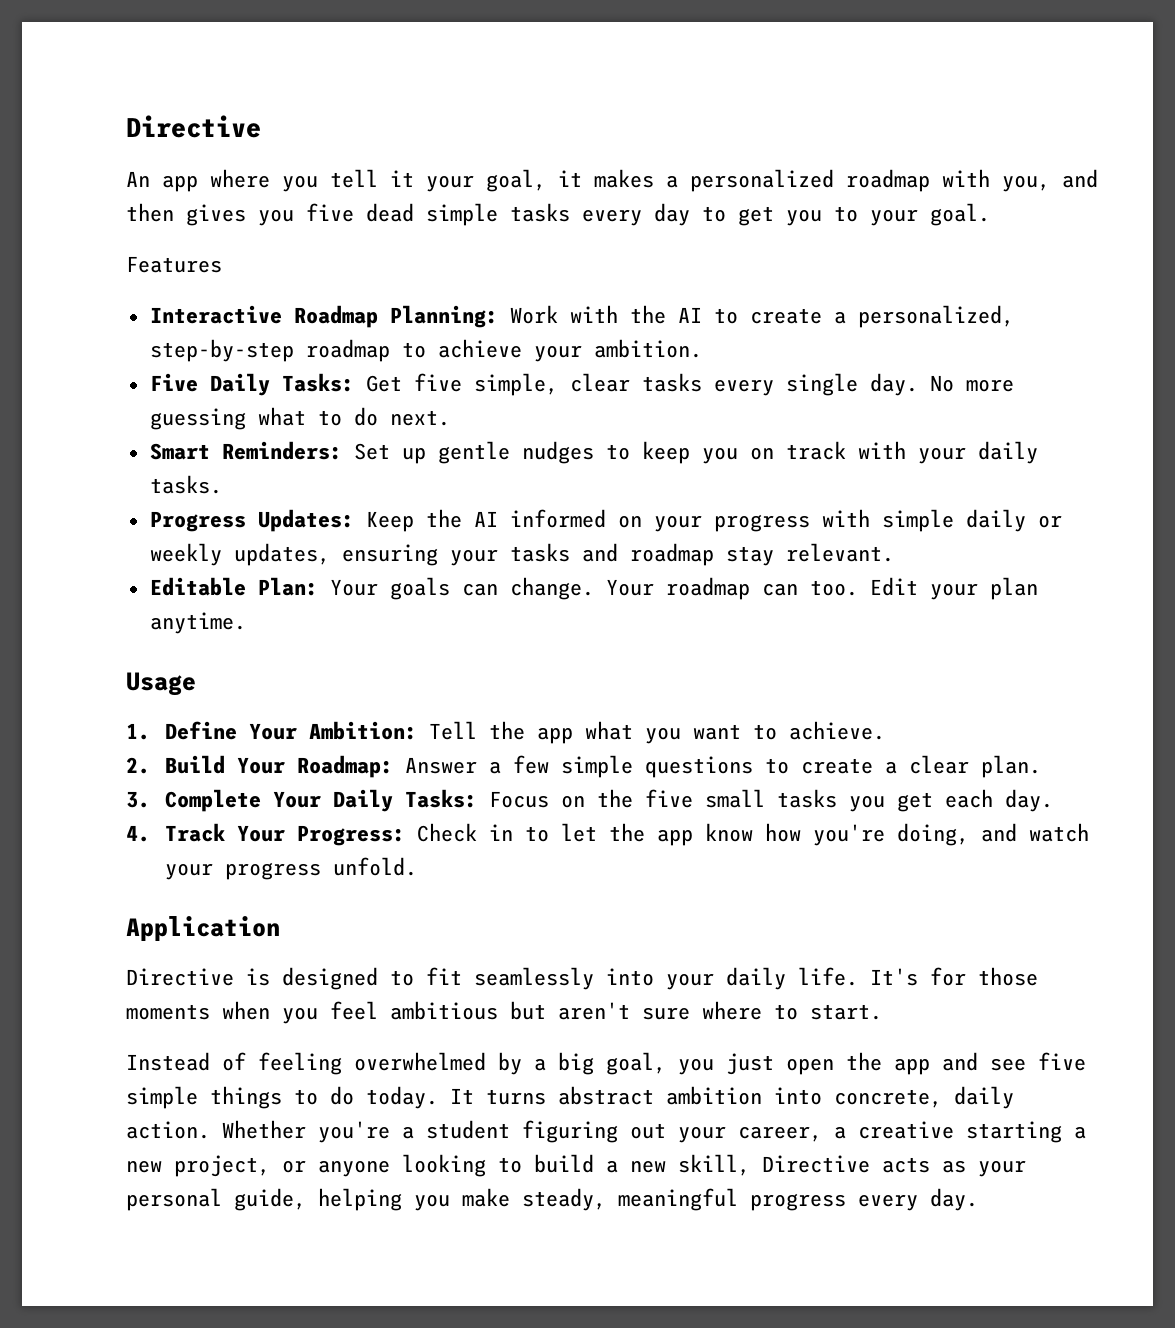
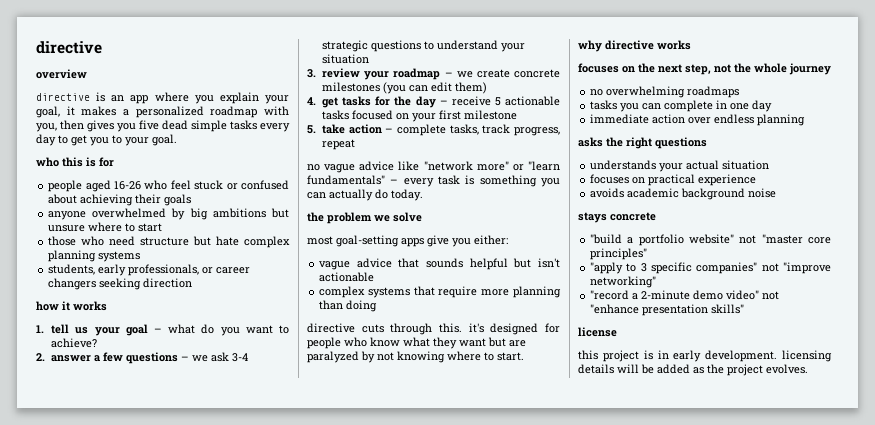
[126,115,261,138] [126,171,150,187] Directive // An -> [36,41,102,54] [36,69,87,79] [36,92,125,102] directive // overview // directive is an
[330,169,414,188] tell it -> [219,92,259,104] explain
[1062,169,1098,188] and -> (57, 127) none
[126,256,222,273] [149,305,1014,328] [149,339,702,362] [149,373,1014,396] [149,407,450,430] [149,441,1038,464] [149,475,222,494] [149,509,1062,532] [149,543,894,566] [149,577,1038,600] [149,612,246,634] [126,672,196,696] [126,721,634,744] Features // Interactive Roadmap Planning: Work with the AI to create a personalized, step-by-step roadmap to achieve your ambition. // Five Daily Tasks: Get five simple, clear tasks every single day. No more guessing what to do next. // Smart Reminders: Set up gentle nudges to keep you on track with your daily tasks. // Progress Updates: Keep the AI informed on your progress with simple daily or weekly updates, ensuring your tasks and roadmap stay relevant. // Editable Plan: Your goals can change. Your roadmap can too. Edit your plan anytime. // Usage // 1. Define Your Ambition: Tell the app what -> [36,157,114,167] [48,180,289,192] [48,194,192,206] [48,208,289,220] [48,222,163,232] [48,236,291,248] [48,250,141,262] [48,264,251,276] [48,278,193,290] [36,301,107,311] [36,324,215,336] who this is for // people aged 16-26 who feel stuck or confused about achieving their goals // anyone overwhelmed by big ambitions but unsure where to start // those who need structure but hate complex planning systems // students, early professionals, or career changers seeking direction // how it works // 1. tell us your goal – what do
[789,721,886,740] achieve. -> [51,338,98,348] achieve?
[165,755,1042,778] [126,789,1054,812] [126,823,1090,846] [165,857,418,880] [126,916,280,941] [126,967,1038,990] [126,1001,882,1024] [126,1052,1086,1075] [126,1086,1014,1109] [126,1120,1086,1143] [126,1154,1026,1177] [126,1188,978,1211] Build Your Roadmap: Answer a few simple questions to create a clear plan. // 3. Complete Your Daily Tasks: Focus on the five small tasks you get each day. // 4. Track Your Progress: Check in to let the app know how you're doing, and watch your progress unfold. // Application // Directive is designed to fit seamlessly into your daily life. It's for those moments when you feel ambitious but aren't sure where to start. // Instead of feeling overwhelmed by a big goal, you just open the app and see five simple things to do today. It turns abstract ambition into concrete, daily action. Whether you're a student figuring out your career, a creative starting a new project, or anyone looking to build a new skill, Directive acts as your personal guide, helping you make steady, meaningful progress every day. -> [51,352,249,364] [322,40,526,52] [322,54,370,64] [307,68,560,80] [322,82,488,94] [307,96,560,108] [322,110,518,122] [307,124,560,136] [322,139,356,150] [307,161,560,173] [307,175,560,187] [307,189,423,201] [307,212,422,224] [307,235,508,247] [319,258,560,270] [319,272,375,282] [319,286,561,298] [319,300,378,312] [307,323,560,335] [307,337,526,349] [307,351,524,363] [578,40,691,52] [578,63,831,75] [590,86,740,98] [590,100,773,112] [590,114,806,126] [578,137,707,149] [590,160,770,172] [590,174,757,186] [590,188,777,200] [578,212,656,223] [590,234,831,246] [590,248,648,260] [590,262,831,274] [590,276,657,288] [590,290,780,300] [590,304,745,316] [578,327,617,337] [578,350,832,362] [578,364,808,376] answer a few questions – we ask 3-4 strategic questions to understand your situation // 3. review your roadmap – we create concrete milestones (you can edit them) // 4. get tasks for the day – receive 5 actionable tasks focused on your first milestone // 5. take action – complete tasks, track progress, repeat // no vague advice like "network more" or "learn fundamentals" – every task is something you can actually do today. // the problem we solve // most goal-setting apps give you either: // vague advice that sounds helpful but isn't actionable // complex systems that require more planning than doing // directive cuts through this. it's designed for people who know what they want but are paralyzed by not knowing where to start. // why directive works // focuses on the next step, not the whole journey // no overwhelming roadmaps // tasks you can complete in one day // immediate action over endless planning // asks the right questions // understands your actual situation // focuses on practical experience // avoids academic background noise // stays concrete // "build a portfolio website" not "master core principles" // "apply to 3 specific companies" not "improve networking" // "record a 2-minute demo video" not "enhance presentation skills" // license // this project is in early development. licensing details will be added as the project evolves.

